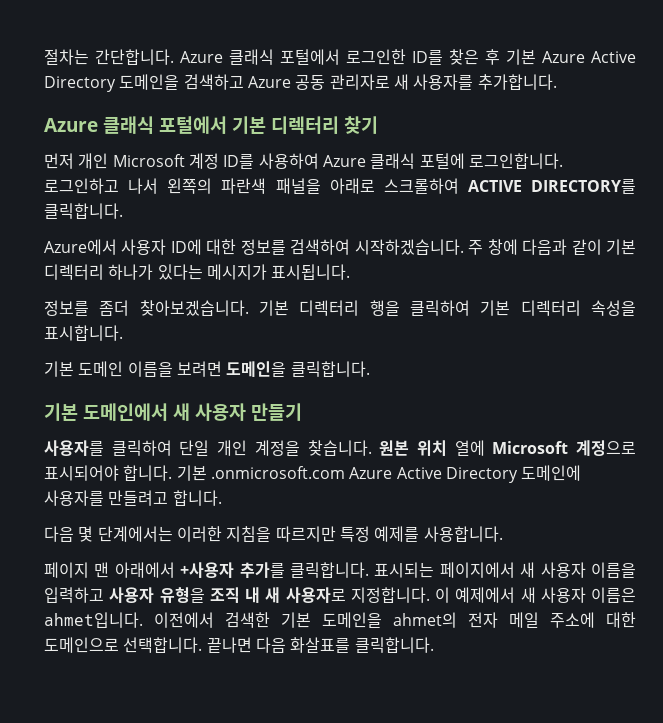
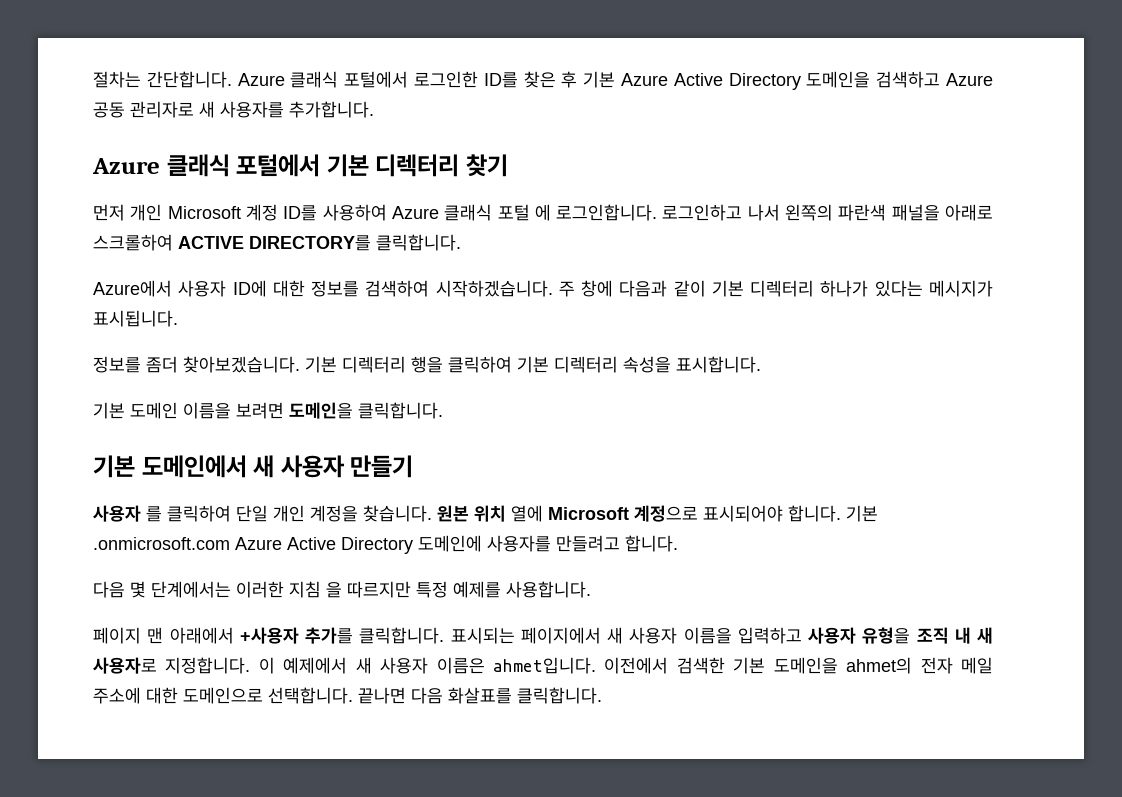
[419,153,465,169] 포털에 -> [497,204,551,221] 포털 에
[44,440,104,456] 사용자를 -> [93,505,162,522] 사용자 를
[226,526,272,542] 지침을 -> [289,581,342,598] 지침 을

